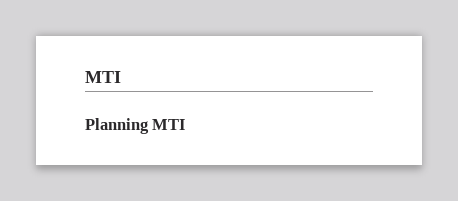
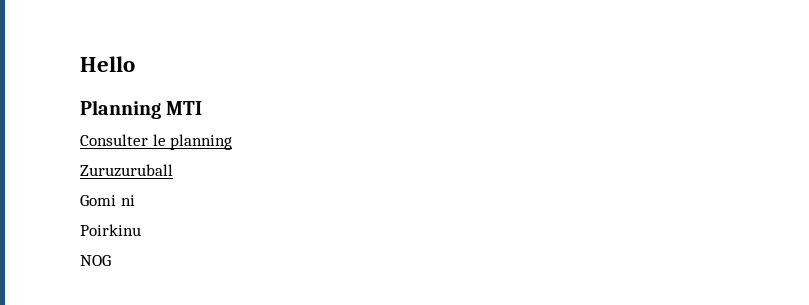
[85,71,121,83] MTI -> [80,56,135,72] Hello
(186, 124) none -> [80,134,233,150] [80,164,173,177] [80,195,135,206] [80,224,141,236] [80,255,111,266] // Consulter le planning // Zuruzuruball // Gomi ni // Poirkinu // NOG

